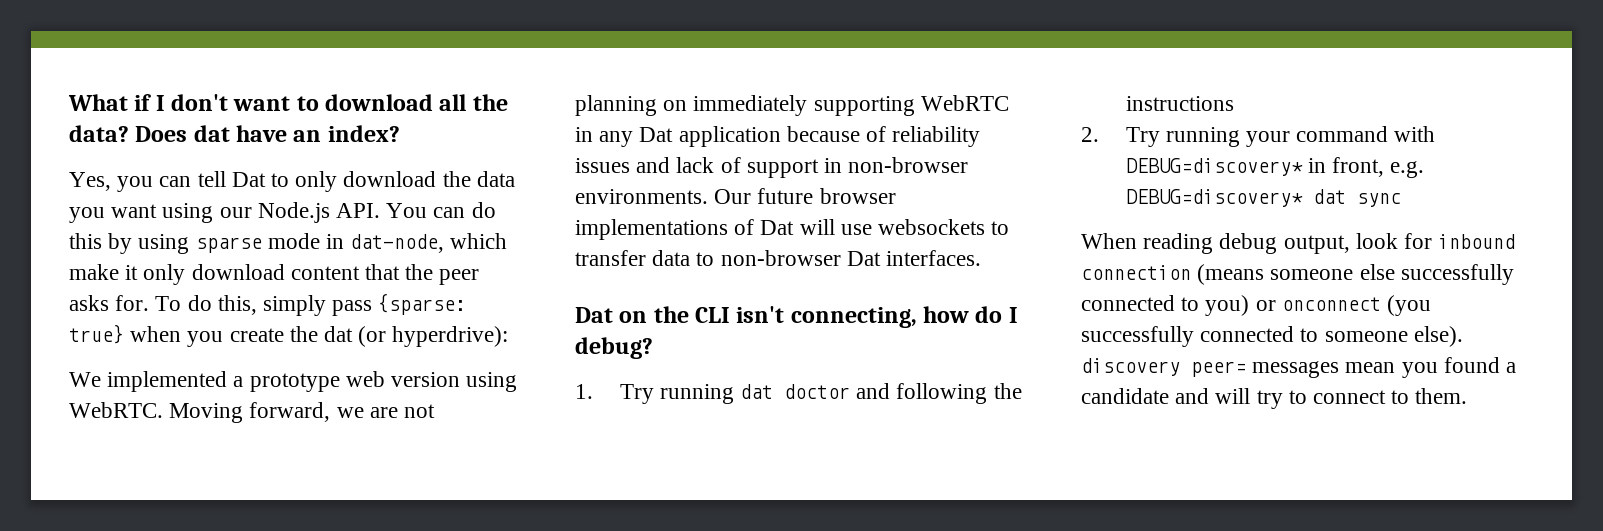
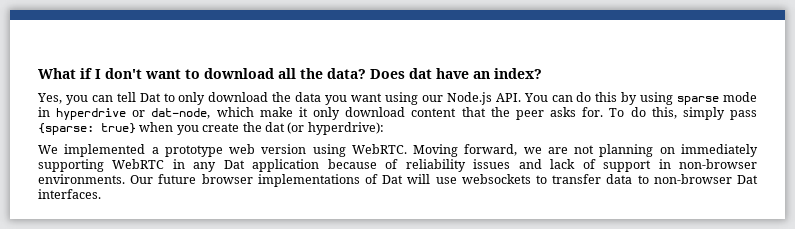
(345, 241) none -> [56,108,146,120] hyperdrive or
[575,306,1018,328] [575,337,653,359] [575,383,1022,404] [1125,96,1234,111] [1081,126,1436,147] [1125,157,1425,178] [1125,189,1401,207] [1081,233,1516,254] [1081,264,1514,285] [1081,295,1432,316] [1081,326,1463,347] [1081,357,1517,378] [1081,388,1468,409] // Dat on the CLI isn't connecting, how do I debug? // 1. Try running dat doctor and following the instructions // 2. Try running your command with DEBUG=discovery* in front, e.g. DEBUG=discovery* dat sync // When reading debug output, look for inbound connection (means someone else successfully connected to you) or onconnect (you successfully connected to someone else). discovery peer= messages mean you found a candidate and will try to connect to them. -> (101, 194) none

